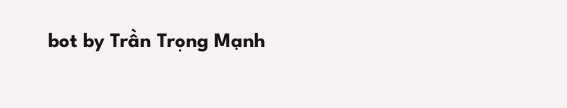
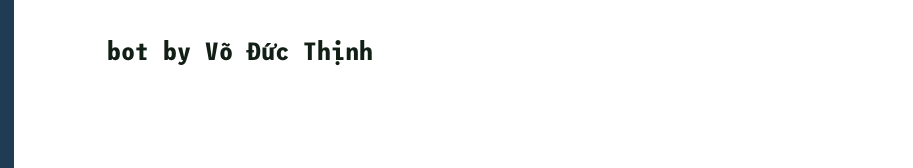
[110,28,266,52] Trần Trọng Mạnh -> [205,40,373,66] Võ Đức Thịnh

